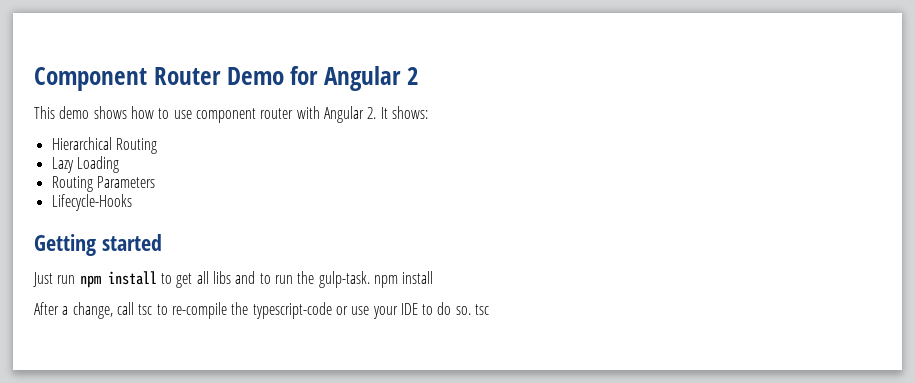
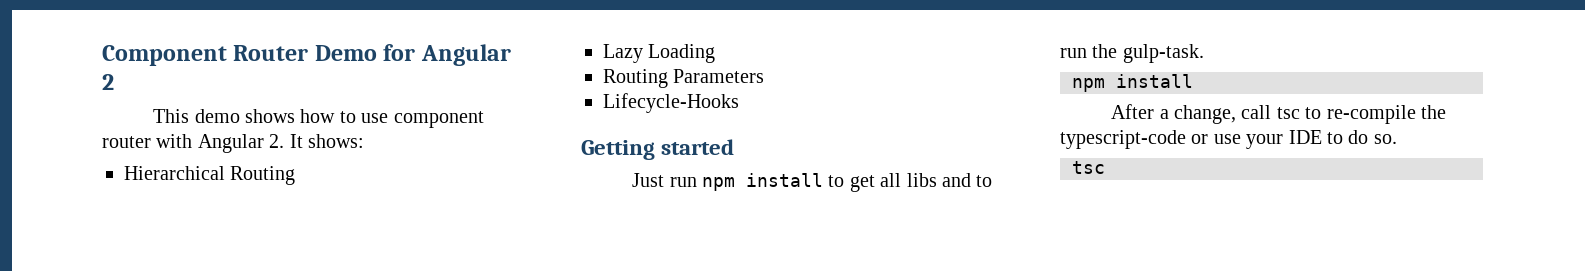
(370, 279) none -> (1204, 53) //
(471, 310) none -> (1397, 139) //

